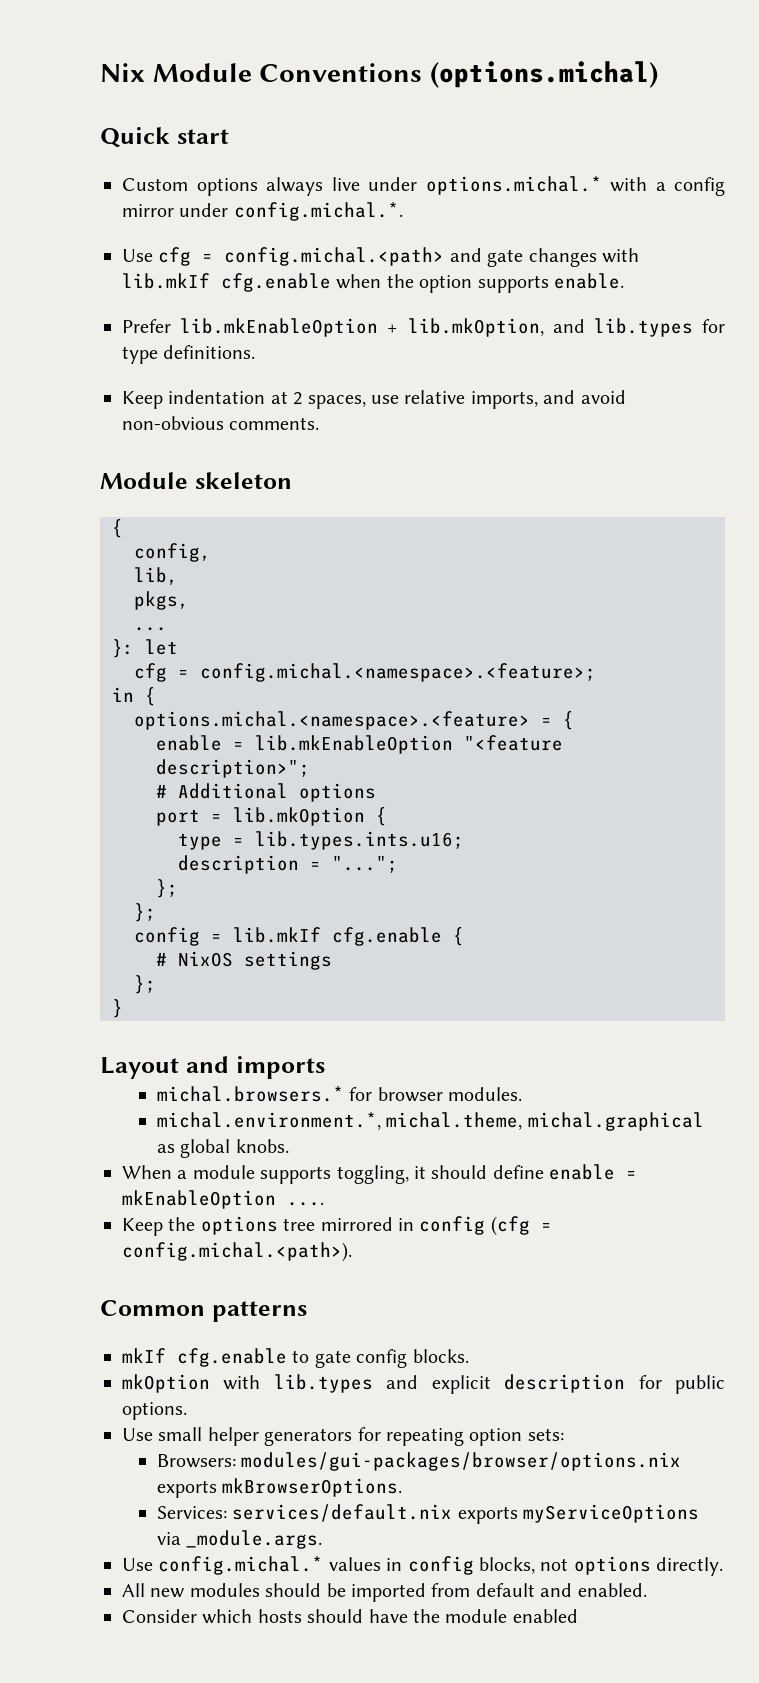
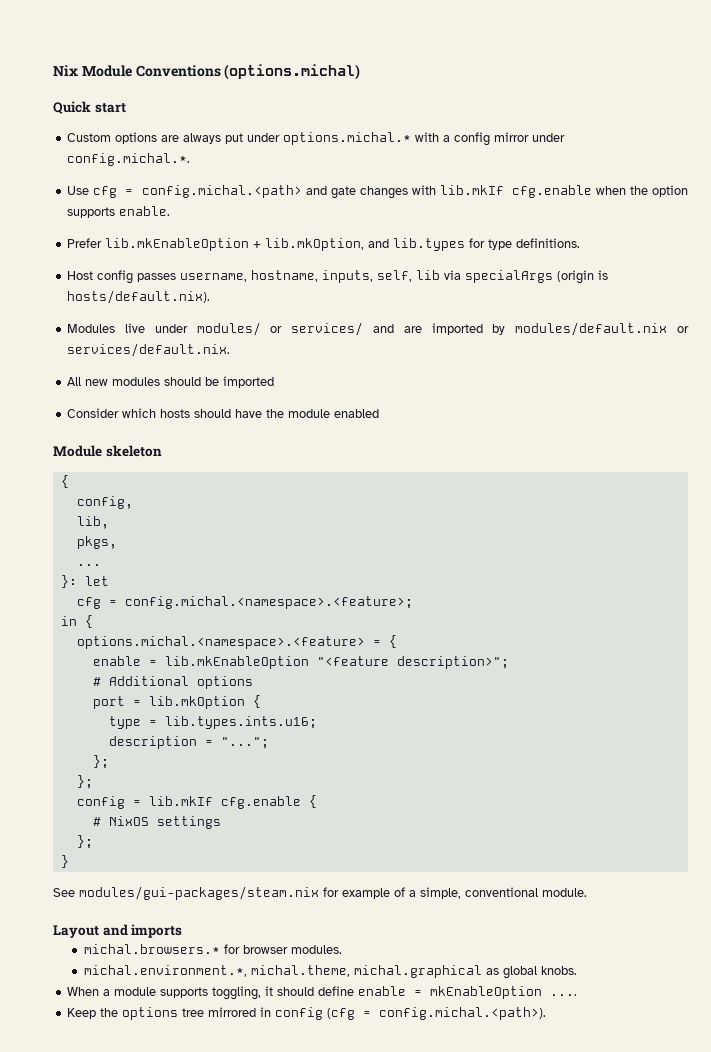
[266,177,360,196] always live -> [161,133,244,144] are always put
[122,390,626,409] [122,416,320,430] Keep indentation at 2 spaces, use relative imports, and avoid non-obvious comments. -> [67,270,609,284] [67,290,211,304] [67,322,690,336] [67,343,231,357] [67,376,275,388] [67,408,380,418] Host config passes username, hostname, inputs, self, lib via specialArgs (origin is hosts/default.nix). // Modules live under modules/ or services/ and are imported by modules/default.nix or services/default.nix. // All new modules should be imported // Consider which hosts should have the module enabled
(123, 1008) none -> [53,886,587,900] // See modules/gui-packages/steam.nix for example of a simple, conventional module.
[100,1300,307,1322] [122,1348,469,1368] [122,1374,726,1394] [122,1402,187,1420] [122,1427,564,1446] [156,1452,682,1471] [156,1478,403,1498] [156,1504,699,1524] [156,1530,323,1549] [122,1556,724,1576] [122,1583,647,1602] [122,1609,578,1624] // Common patterns // mkIf cfg.enable to gate config blocks. // mkOption with lib.types and explicit description for public options. // Use small helper generators for repeating option sets: // Browsers: modules/gui-packages/browser/options.nix exports mkBrowserOptions. // Services: services/default.nix exports myServiceOptions via _module.args. // Use config.michal.* values in config blocks, not options directly. // All new modules should be imported from default and enabled. // Consider which hosts should have the module enabled -> (547, 1013) none

